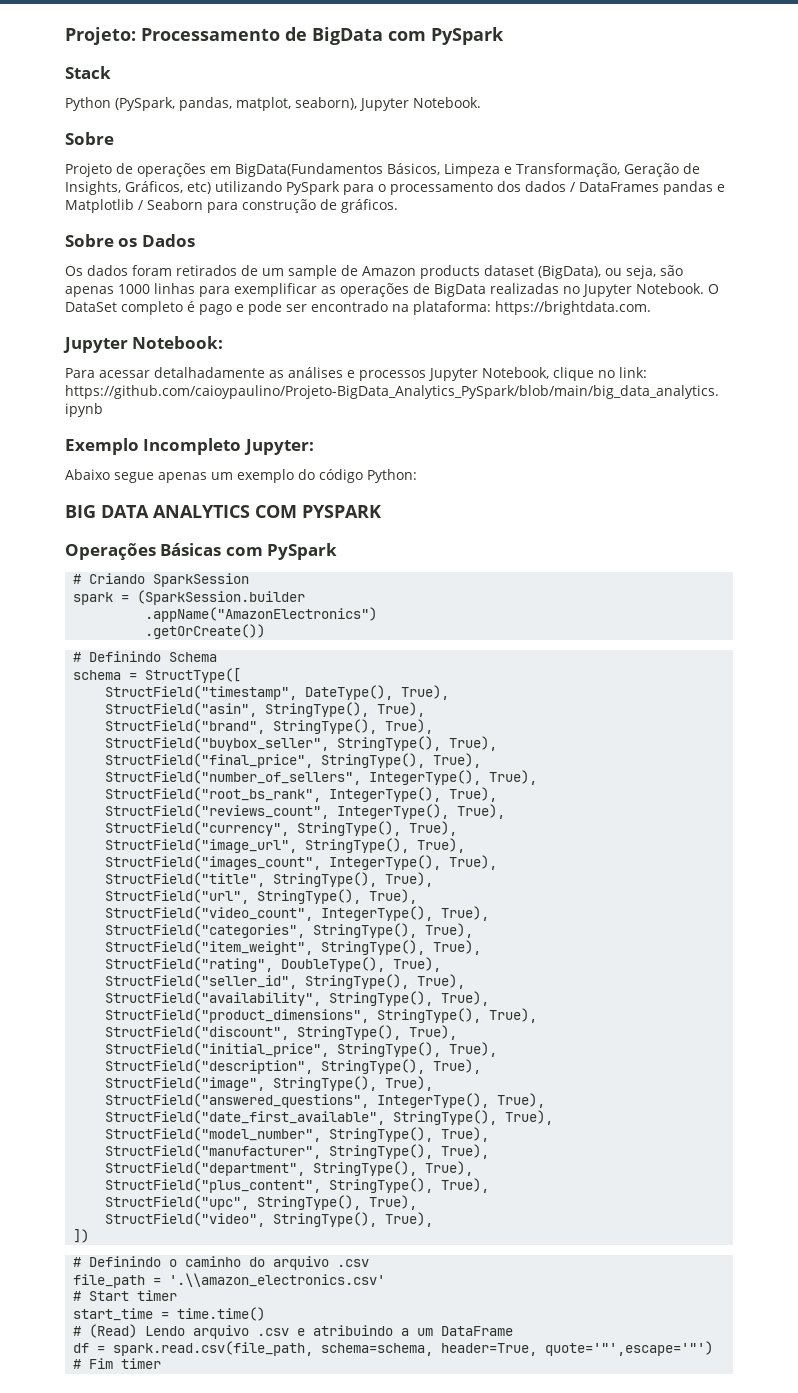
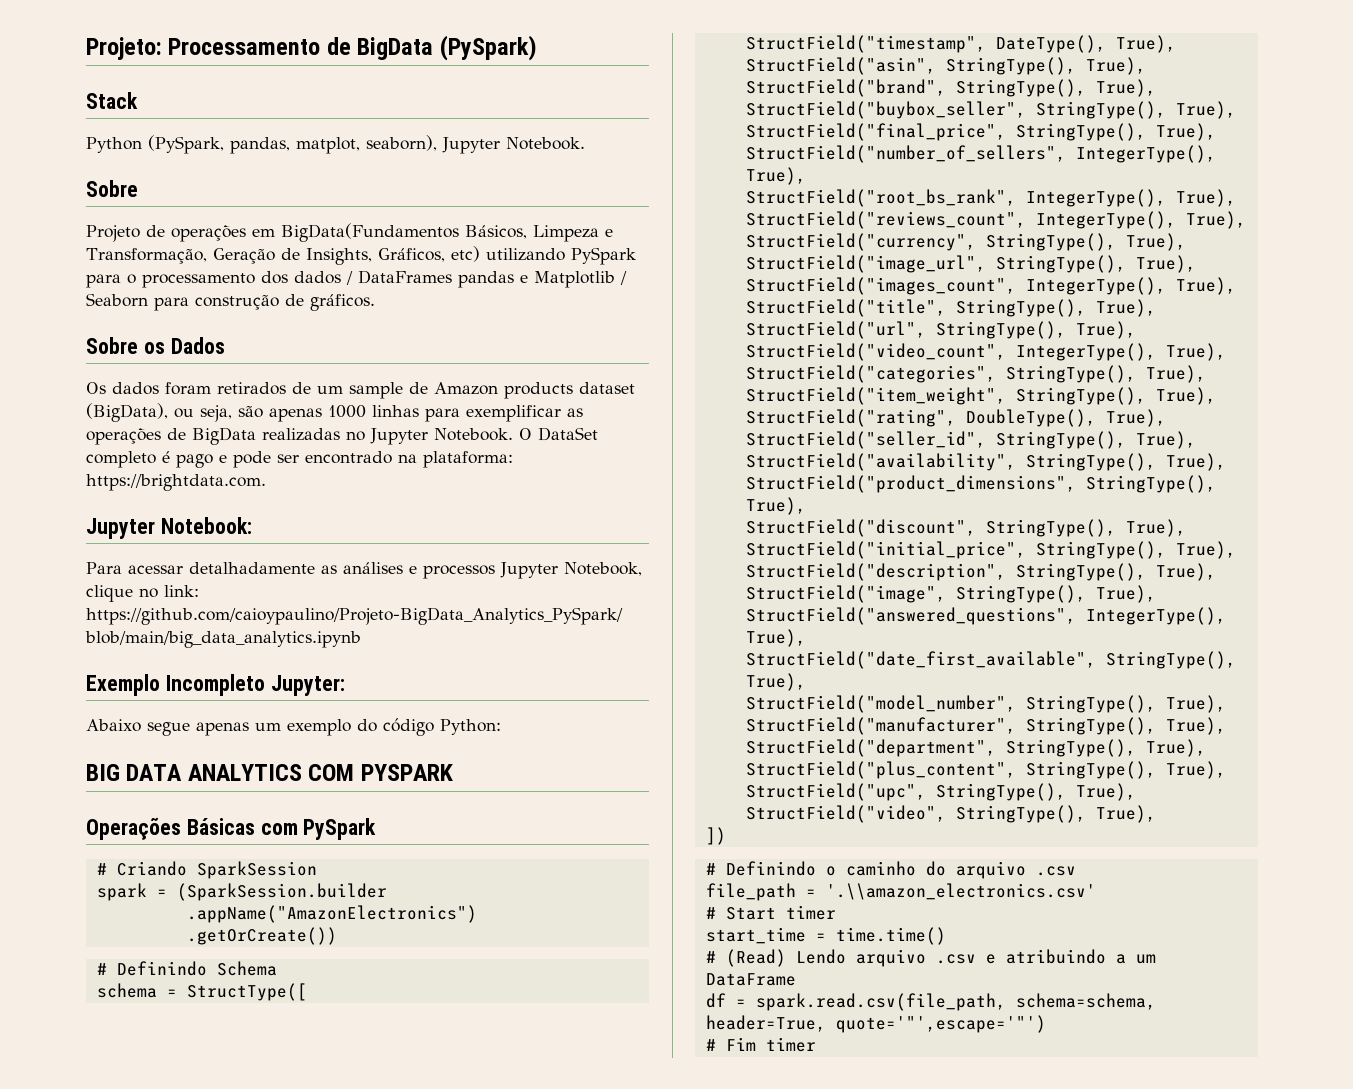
[388,27,504,45] com PySpark -> [439,35,537,61] (PySpark)

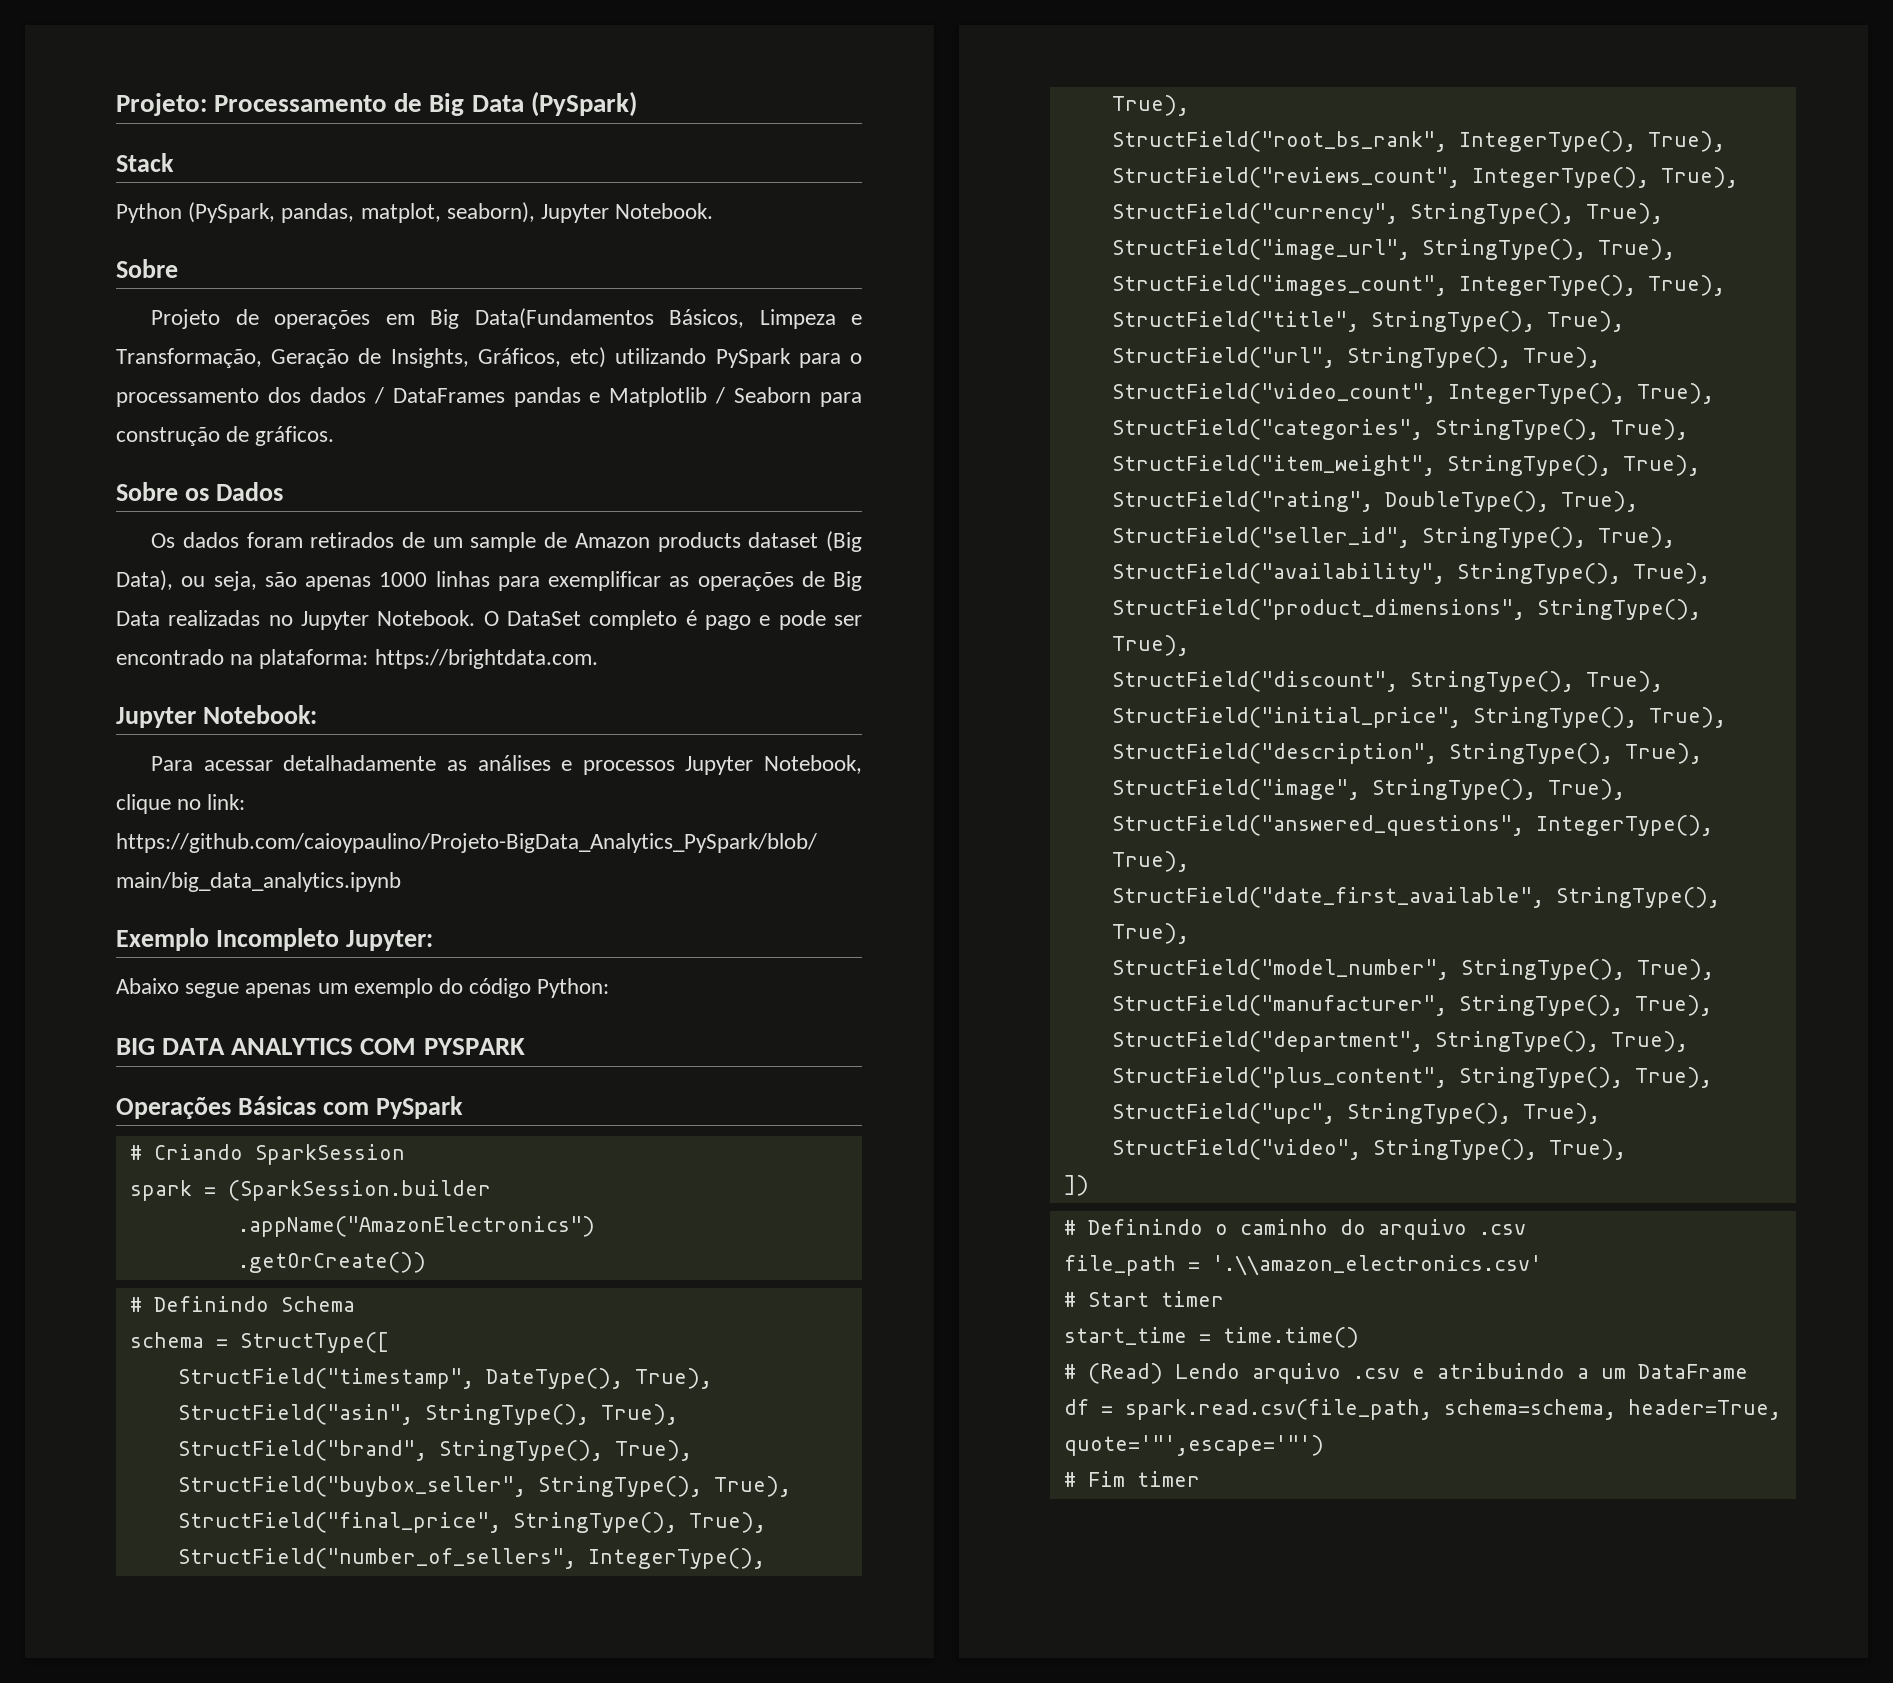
[357,37,434,60] BigData -> [429,93,524,116] Big Data
[281,223,459,242] BigData(Fundamentos -> [430,308,654,329] Big Data(Fundamentos
[86,403,168,422] (BigData), -> [826,531,862,552] [116,570,173,591] (Big Data),
[192,427,256,445] BigData -> [833,571,862,591] [116,611,160,626] Big Data

